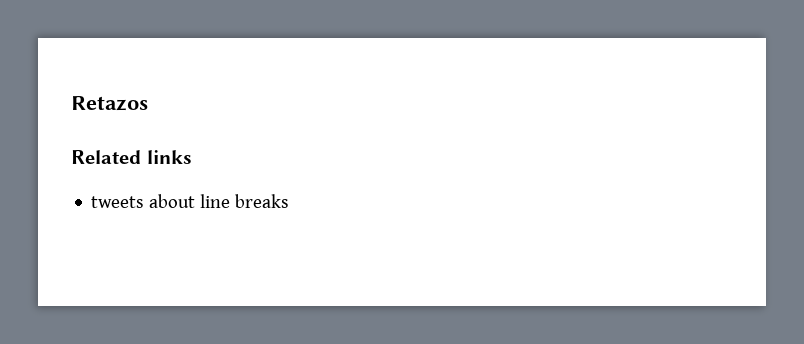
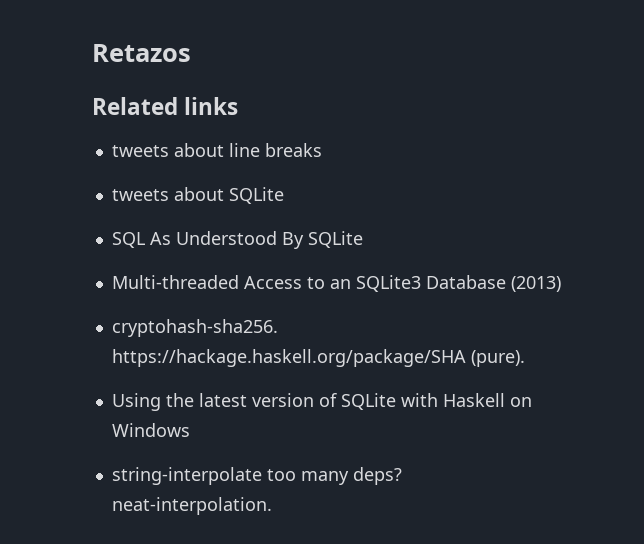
(290, 201) none -> [111,187,284,204] [111,231,363,249] [111,275,561,292] [111,319,278,337] [111,349,525,367] [111,393,532,411] [111,423,190,437] [111,467,402,485] [111,497,272,515] // tweets about SQLite // SQL As Understood By SQLite // Multi-threaded Access to an SQLite3 Database (2013) // cryptohash-sha256. https://hackage.haskell.org/package/SHA (pure). // Using the latest version of SQLite with Haskell on Windows // string-interpolate too many deps? neat-interpolation.

